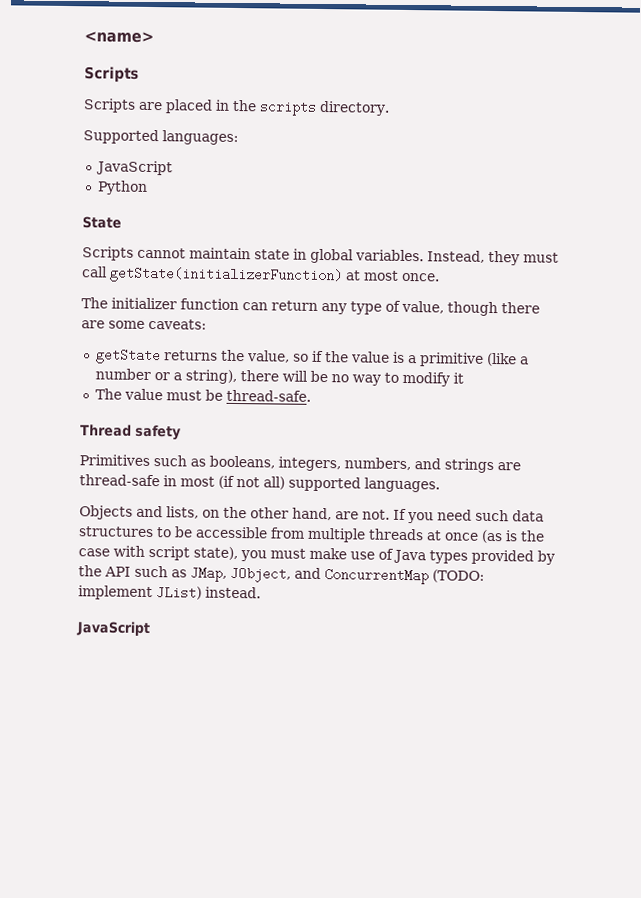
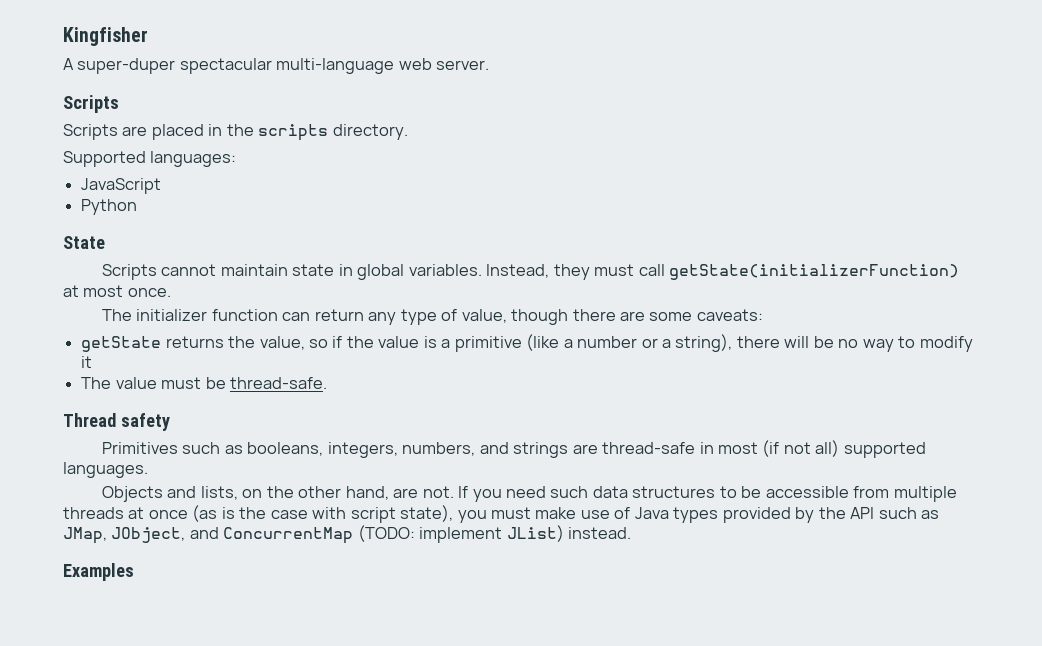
[84,31,154,44] <name> -> [63,27,148,46] [63,58,490,74] Kingfisher // A super-duper spectacular multi-language web server.
[76,621,150,637] JavaScript -> [63,563,134,581] Examples

